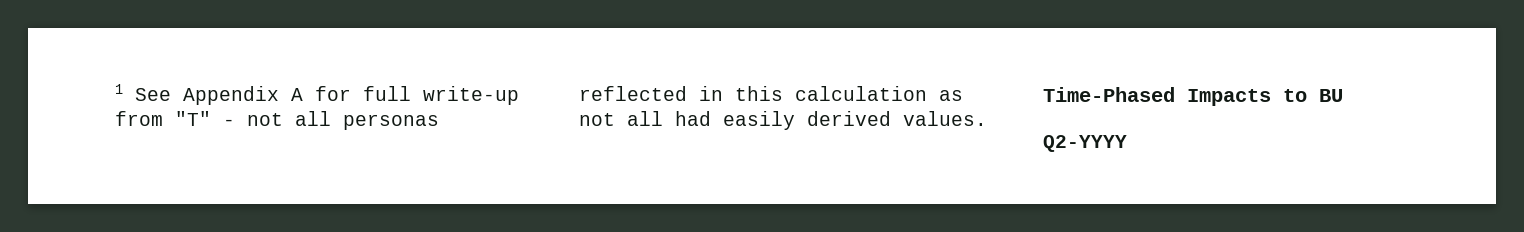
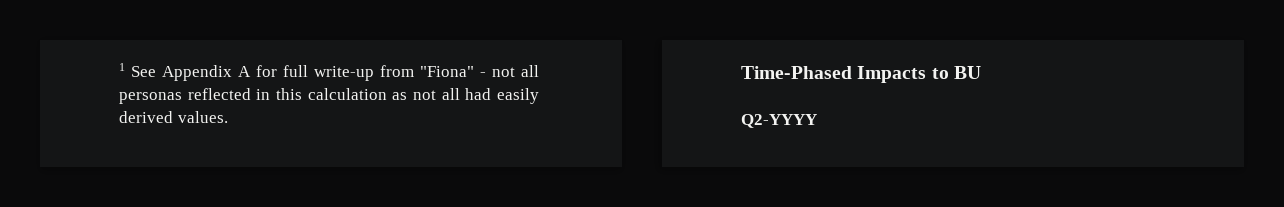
[175,111,211,126] "T" -> [420,66,474,77] "Fiona"

